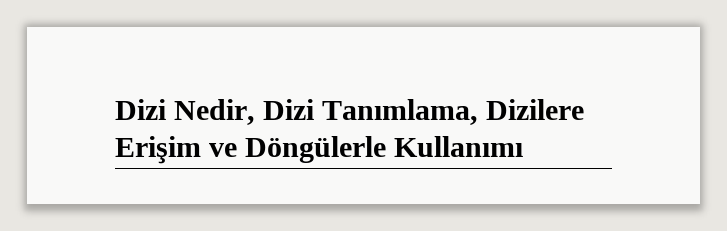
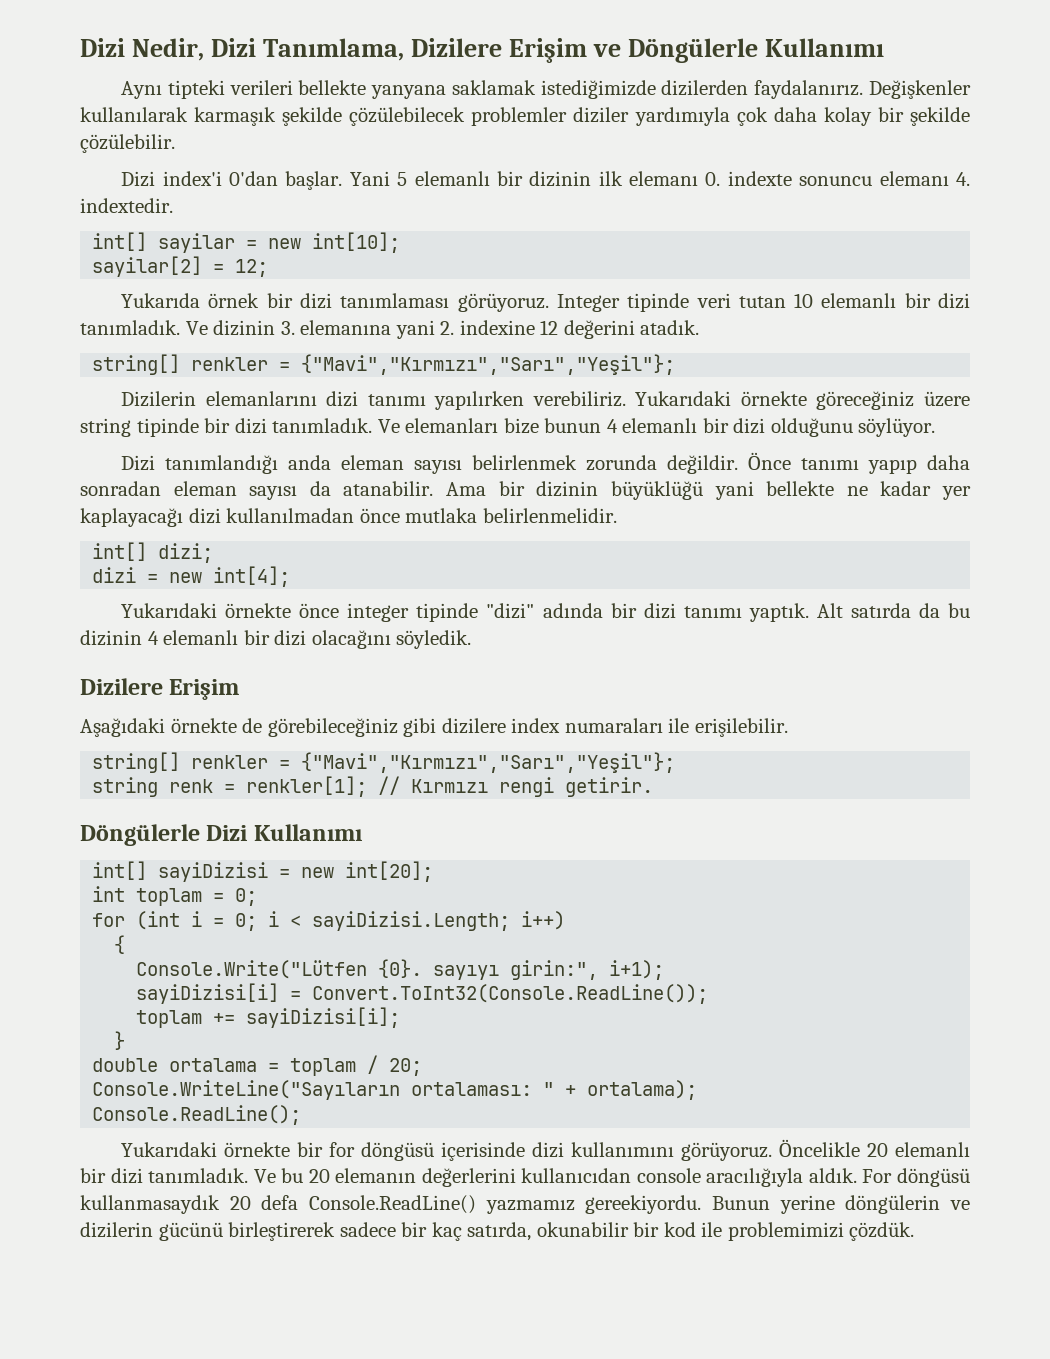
(524, 146) none -> [121,80,972,99] [80,107,971,126] [80,134,175,153] [121,171,971,190] [80,198,173,213] [92,232,401,253] [92,256,269,277] [121,293,971,312] [80,320,700,339] [92,354,676,375] [121,391,970,410] [80,418,936,437] [121,452,970,474] [80,481,972,500] [80,508,617,527] [92,542,214,563] [92,566,291,587] [121,603,970,622] [80,630,472,649] [80,678,240,700] [80,718,788,737] [92,752,676,773] [92,776,654,797] [80,824,363,846] [92,861,434,882] [92,886,258,906] [92,911,566,931] [114,935,126,954] [136,959,665,980] [136,983,709,1004] [136,1007,401,1028] [114,1031,126,1050] [92,1055,423,1076] [92,1080,698,1100] [92,1105,302,1125] [121,1139,970,1161] [80,1168,971,1187] [80,1195,970,1214] [80,1222,915,1241] // Aynı tipteki verileri bellekte yanyana saklamak istediğimizde dizilerden faydalanırız. Değişkenler kullanılarak karmaşık şekilde çözülebilecek problemler diziler yardımıyla çok daha kolay bir şekilde çözülebilir. // Dizi index'i 0'dan başlar. Yani 5 elemanlı bir dizinin ilk elemanı 0. indexte sonuncu elemanı 4. indextedir. // int[] sayilar = new int[10]; // sayilar[2] = 12; // Yukarıda örnek bir dizi tanımlaması görüyoruz. Integer tipinde veri tutan 10 elemanlı bir dizi tanımladık. Ve dizinin 3. elemanına yani 2. indexine 12 değerini atadık. // string[] renkler = {"Mavi","Kırmızı","Sarı","Yeşil"}; // Dizilerin elemanlarını dizi tanımı yapılırken verebiliriz. Yukarıdaki örnekte göreceğiniz üzere string tipinde bir dizi tanımladık. Ve elemanları bize bunun 4 elemanlı bir dizi olduğunu söylüyor. // Dizi tanımlandığı anda eleman sayısı belirlenmek zorunda değildir. Önce tanımı yapıp daha sonradan eleman sayısı da atanabilir. Ama bir dizinin büyüklüğü yani bellekte ne kadar yer kaplayacağı dizi kullanılmadan önce mutlaka belirlenmelidir. // int[] dizi; // dizi = new int[4]; // Yukarıdaki örnekte önce integer tipinde "dizi" adında bir dizi tanımı yaptık. Alt satırda da bu dizinin 4 elemanlı bir dizi olacağını söyledik. // Dizilere Erişim // Aşağıdaki örnekte de görebileceğiniz gibi dizilere index numaraları ile erişilebilir. // string[] renkler = {"Mavi","Kırmızı","Sarı","Yeşil"}; // string renk = renkler[1]; // Kırmızı rengi getirir. // Döngülerle Dizi Kullanımı // int[] sayiDizisi = new int[20]; // int toplam = 0; // for (int i = 0; i < sayiDizisi.Length; i++) // { // Console.Write("Lütfen {0}. sayıyı girin:", i+1); // sayiDizisi[i] = Convert.ToInt32(Console.ReadLine()); // toplam += sayiDizisi[i]; // } // double ortalama = toplam / 20; // Console.WriteLine("Sayıların ortalaması: " + ortalama); // Console.ReadLine(); // Yukarıdaki örnekte bir for döngüsü içerisinde dizi kullanımını görüyoruz. Öncelikle 20 elemanlı bir dizi tanımladık. Ve bu 20 elemanın değerlerini kullanıcıdan console aracılığıyla aldık. For döngüsü kullanmasaydık 20 defa Console.ReadLine() yazmamız gereekiyordu. Bunun yerine döngülerin ve dizilerin gücünü birleştirerek sadece bir kaç satırda, okunabilir bir kod ile problemimizi çözdük.

